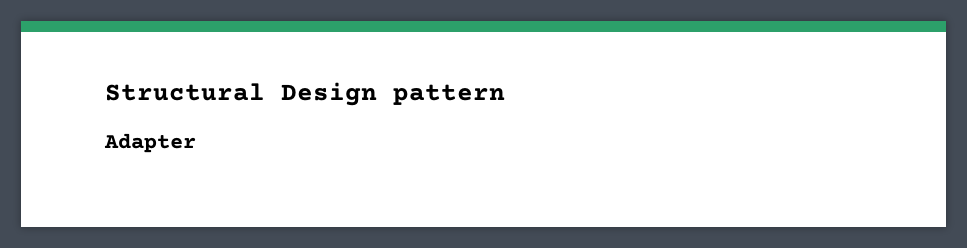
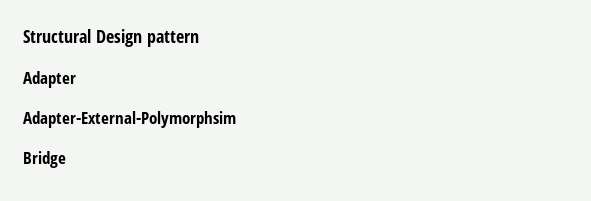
(196, 143) none -> [23,111,236,128] [23,151,66,168] // Adapter-External-Polymorphsim // Bridge

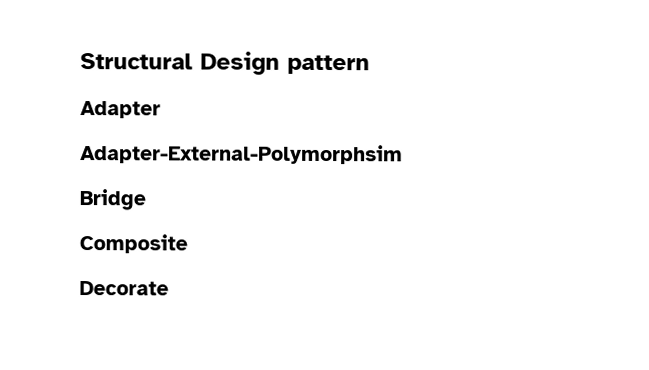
(66, 159) none -> [79,234,188,254] [79,281,169,296] // Composite // Decorate

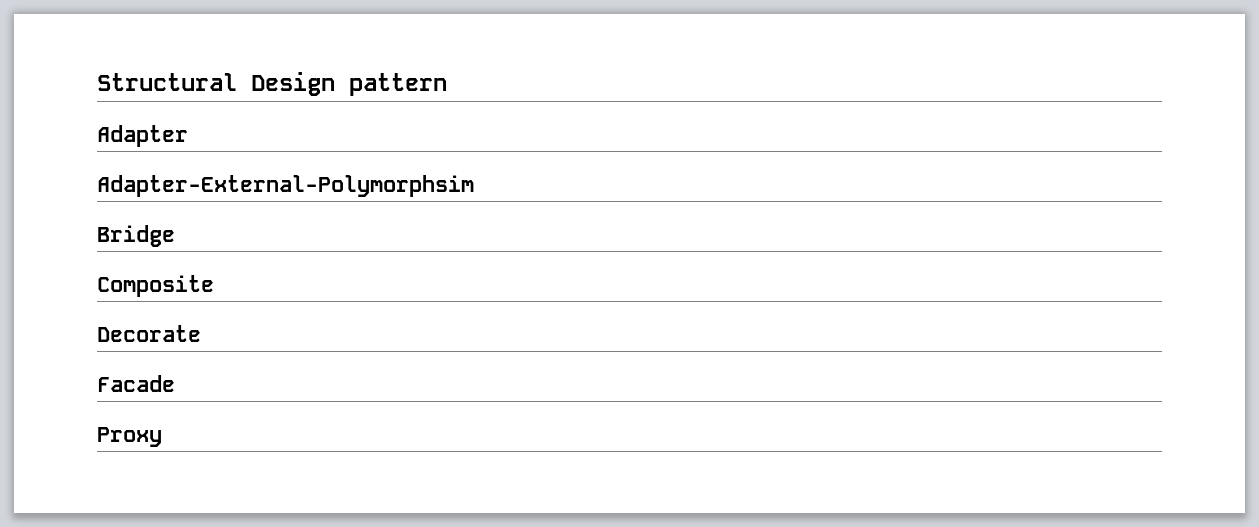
(169, 288) none -> [97,375,175,392] [97,427,162,447] // Facade // Proxy

